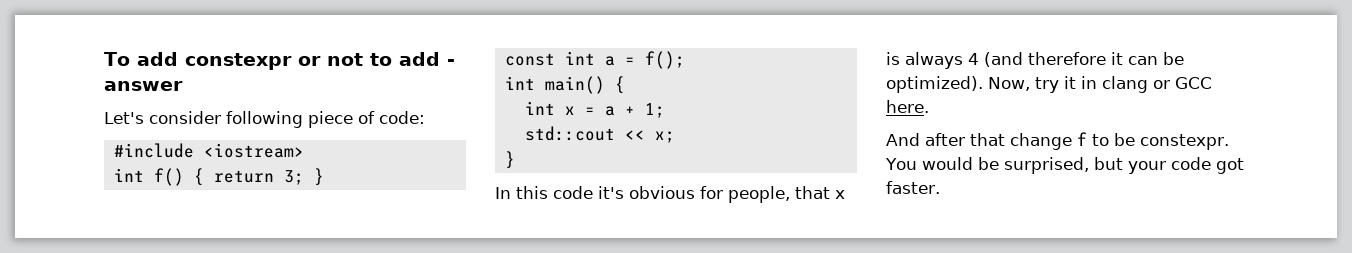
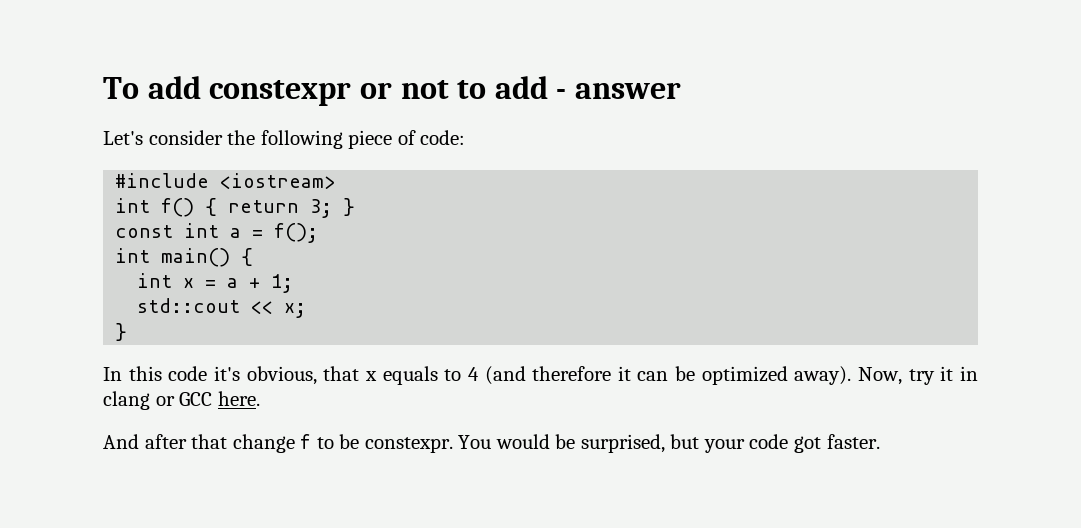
(221, 117) none -> [227,130,256,145] the
[629,186,845,203] [886,52,963,69] obvious for people, that x is always -> [246,366,462,385] obvious, that x equals to
[886,76,983,93] optimized). -> [701,366,852,385] optimized away).

